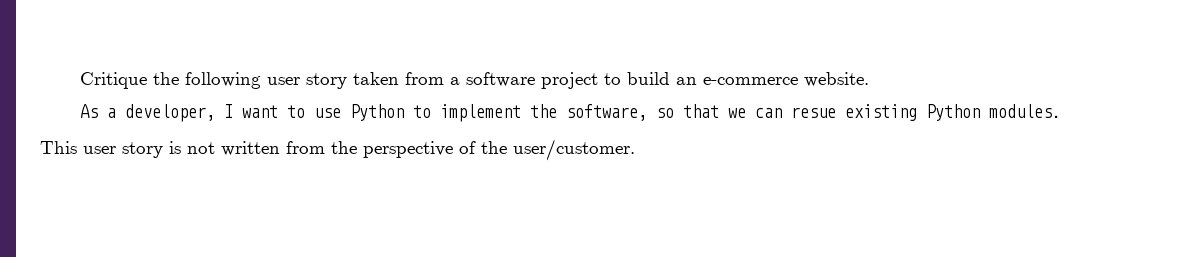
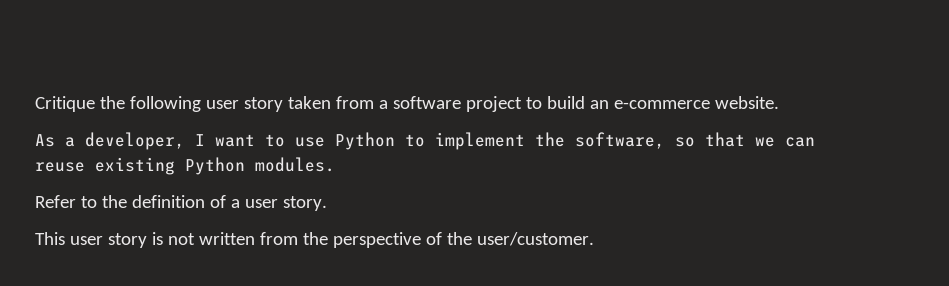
[790,107,836,118] resue -> [35,162,85,172] reuse
(1061, 111) none -> [35,195,327,211] // Refer to the definition of a user story.

